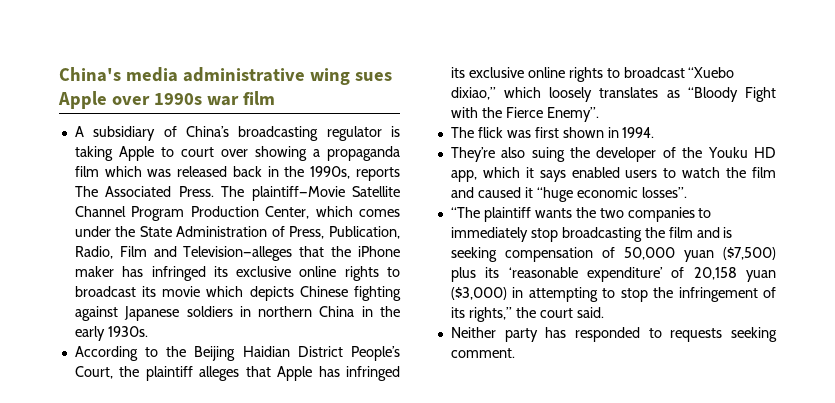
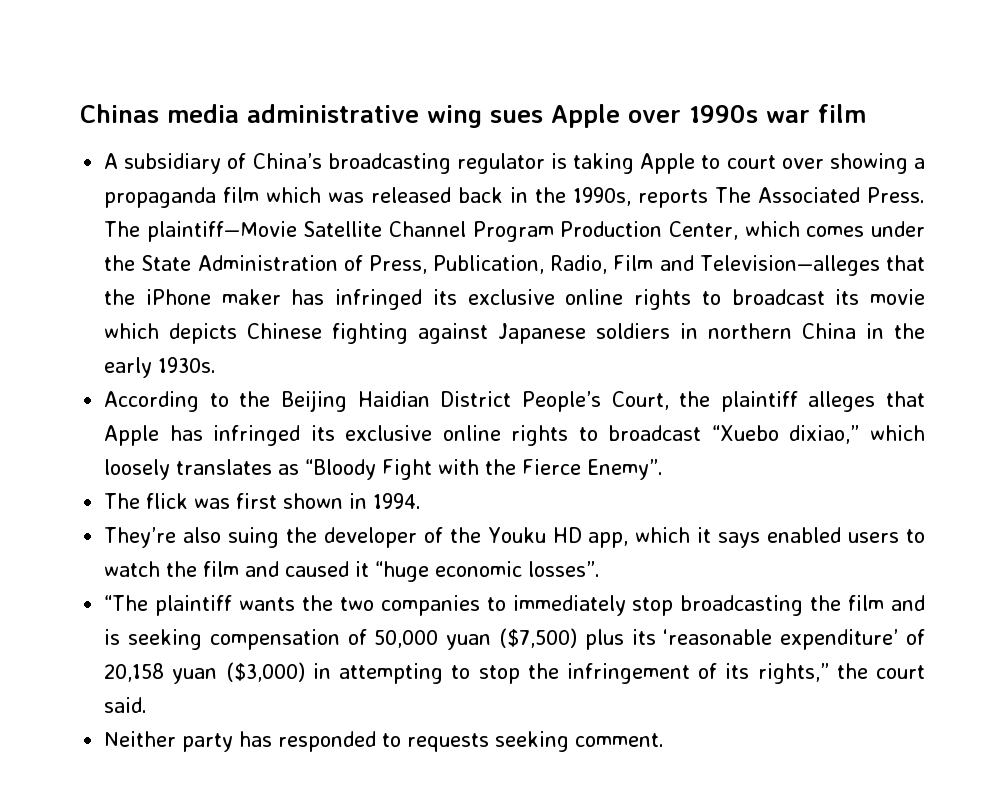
[59,67,121,82] China's -> [80,104,159,123] Chinas

